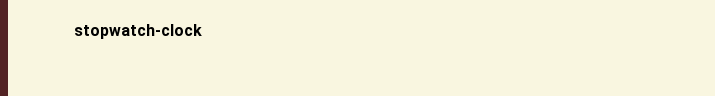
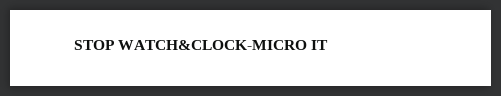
[74,24,202,39] stopwatch-clock -> [74,40,329,50] STOP WATCH&CLOCK-MICRO IT

